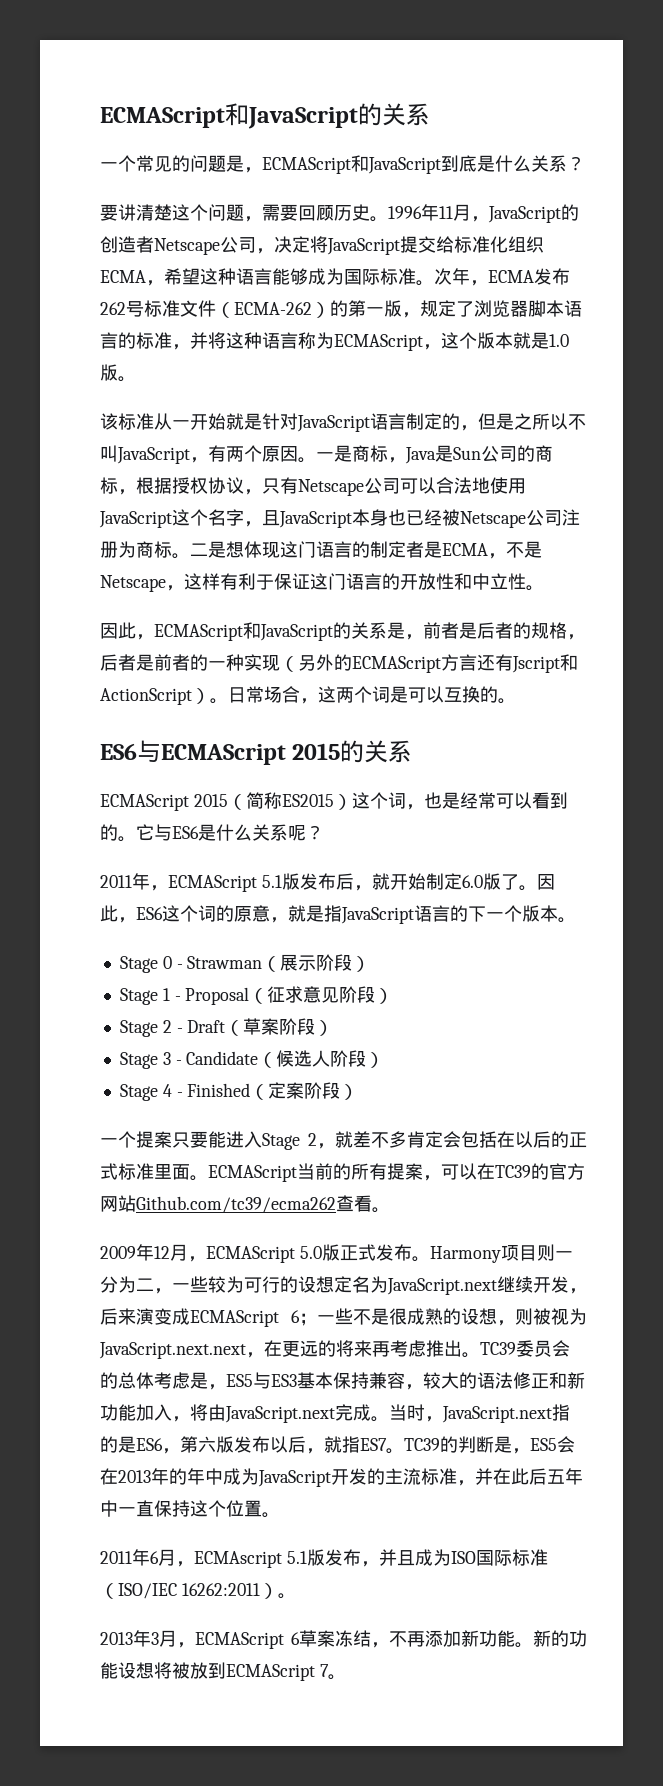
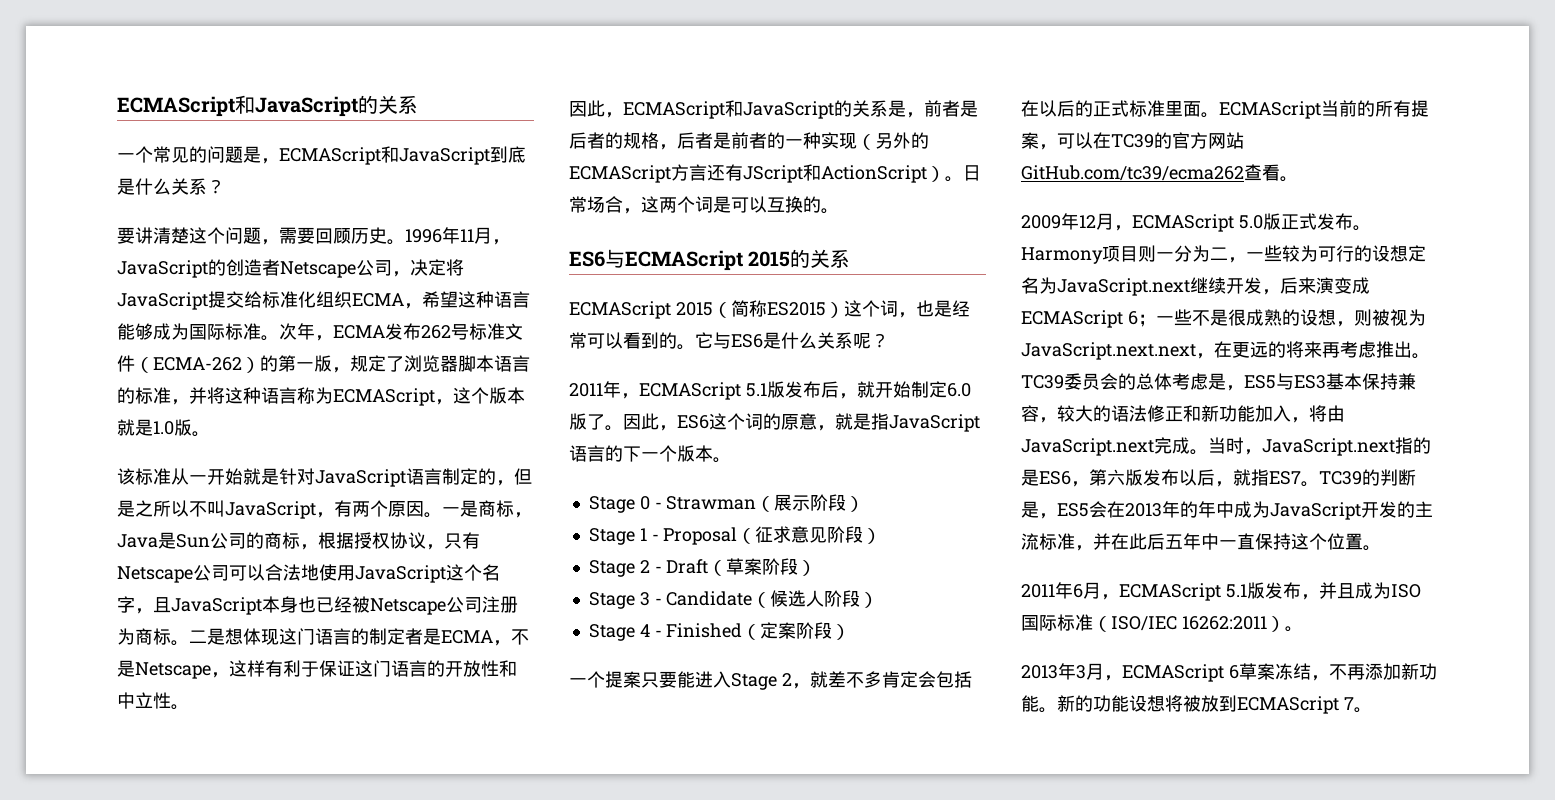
[512,656,560,673] Jscript -> [743,165,803,183] JScript
[136,1196,336,1213] Github.com/tc39/ecma262 -> [1021,165,1244,181] GitHub.com/tc39/ecma262
[194,1551,282,1568] ECMAscript -> [1119,583,1221,601] ECMAScript

